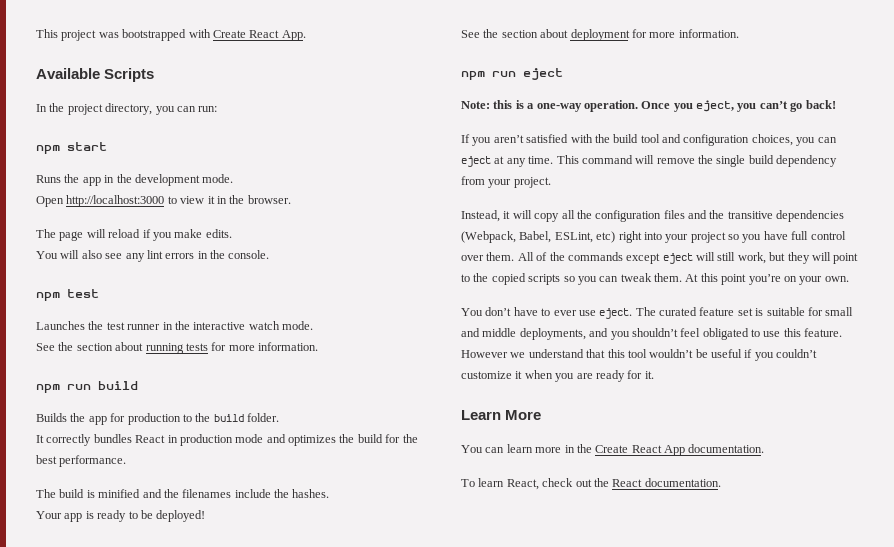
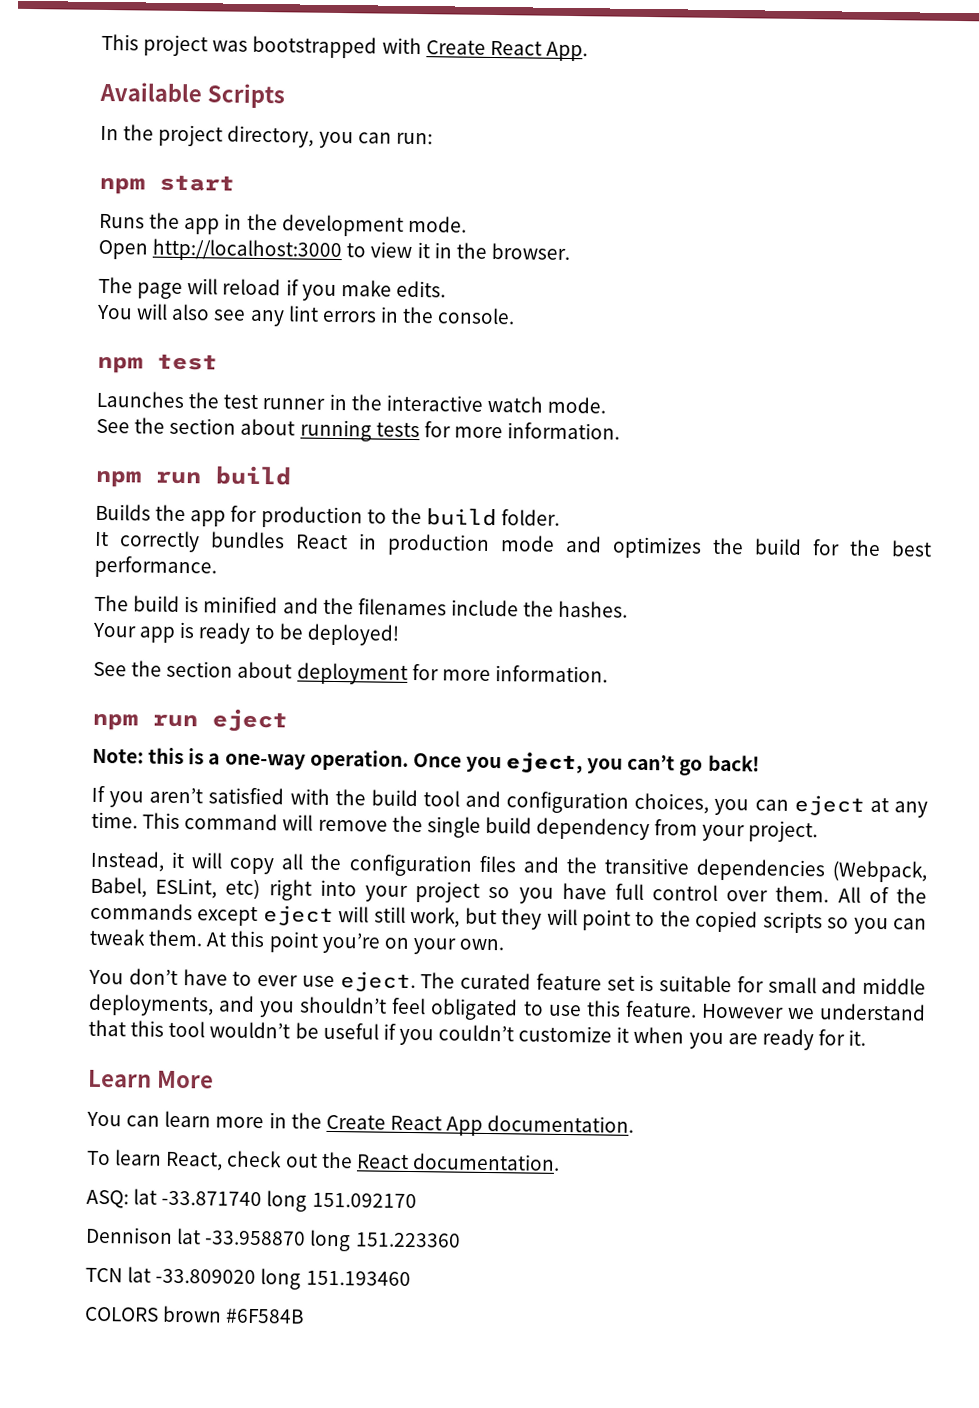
(721, 482) none -> [86,1188,417,1212] [86,1226,461,1252] [85,1266,411,1290] [84,1305,305,1324] // ASQ: lat -33.871740 long 151.092170 // Dennison lat -33.958870 long 151.223360 // TCN lat -33.809020 long 151.193460 // COLORS brown #6F584B

